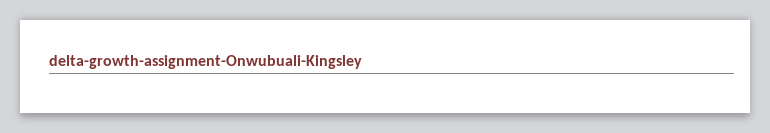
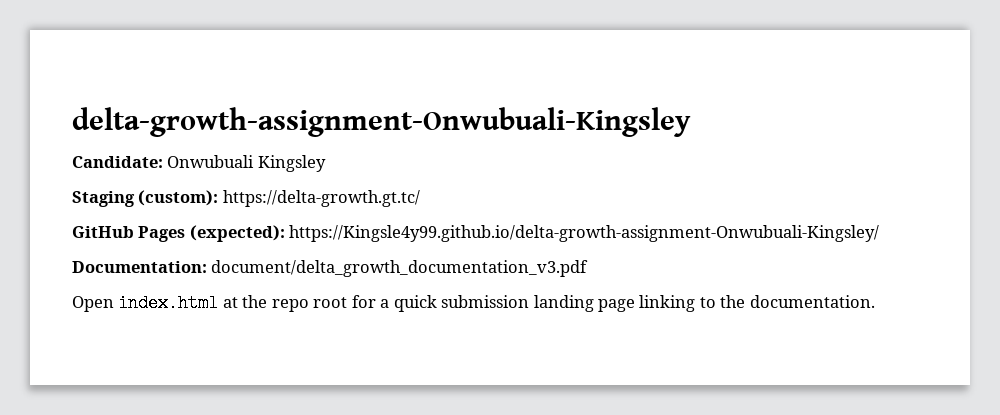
(362, 62) none -> [72,155,326,172] [72,190,420,207] [72,225,880,242] [72,260,589,277] [72,294,875,312] // Candidate: Onwubuali Kingsley // Staging (custom): https://delta-growth.gt.tc/ // GitHub Pages (expected): https://Kingsle4y99.github.io/delta-growth-assignment-Onwubuali-Kingsley/ // Documentation: document/delta_growth_documentation_v3.pdf // Open index.html at the repo root for a quick submission landing page linking to the documentation.

